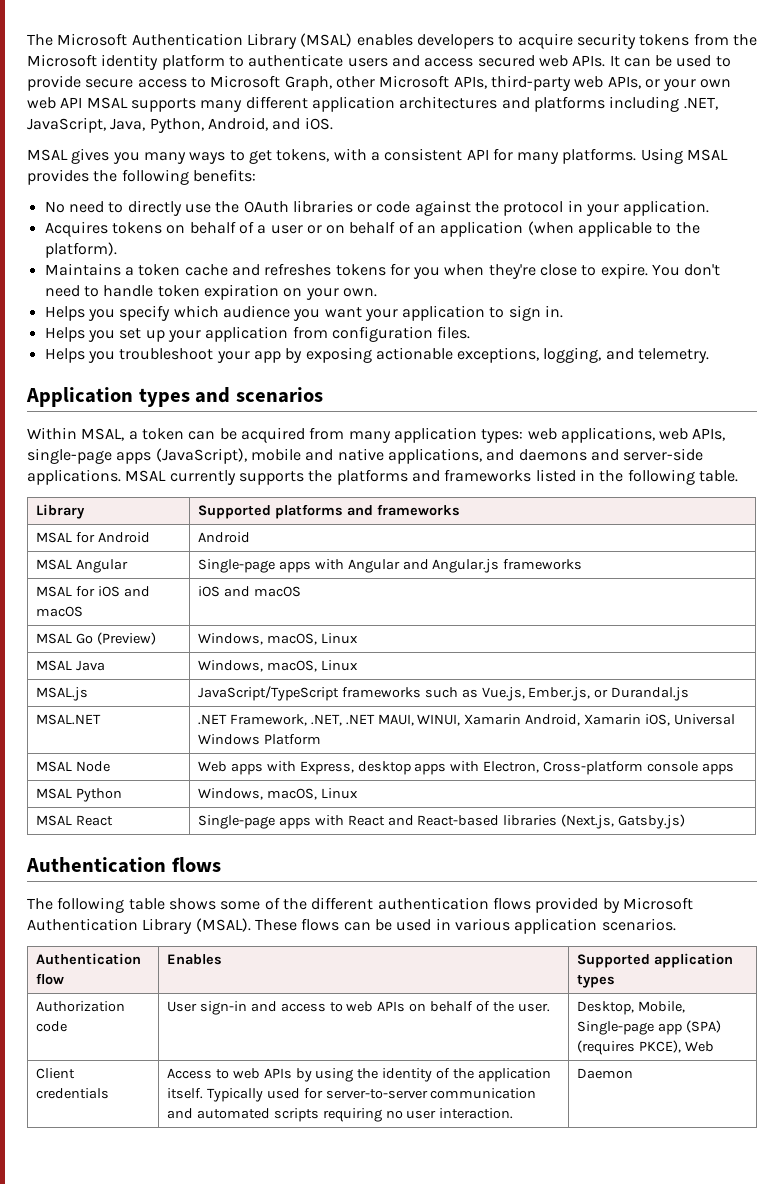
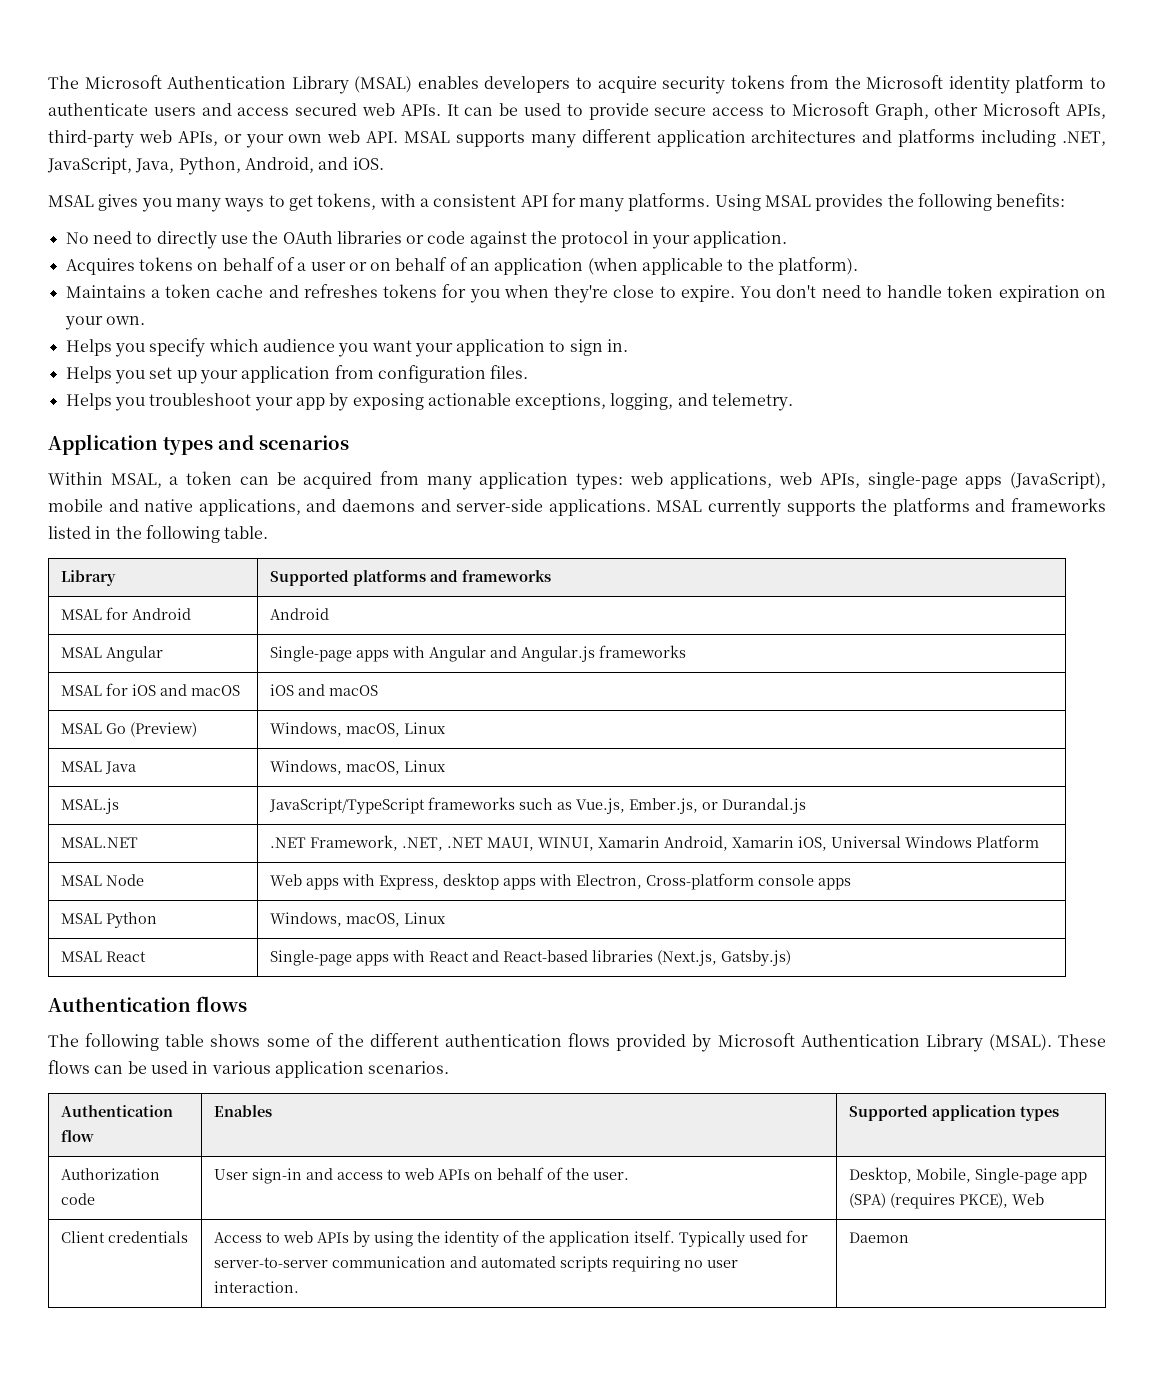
[60,97,83,108] API -> [366,131,399,143] API.

